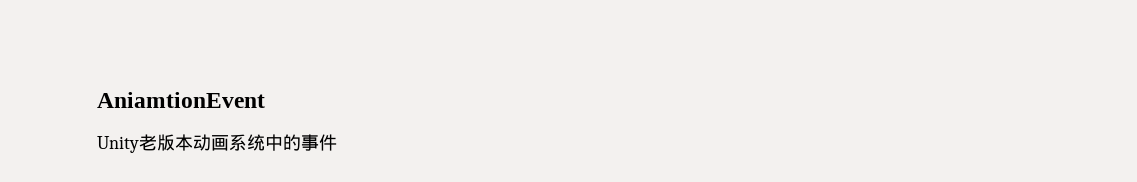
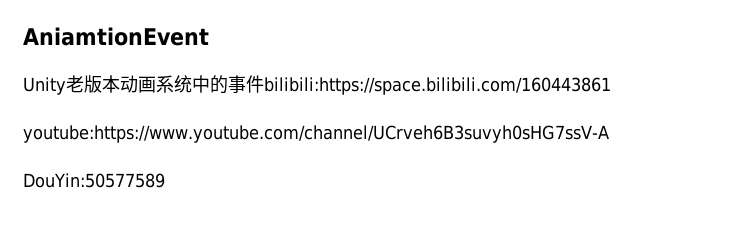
(337, 142) none -> [264,77,611,95] [23,125,609,143] [23,173,165,188] bilibili:https://space.bilibili.com/160443861 // youtube:https://www.youtube.com/channel/UCrveh6B3suvyh0sHG7ssV-A // DouYin:50577589

